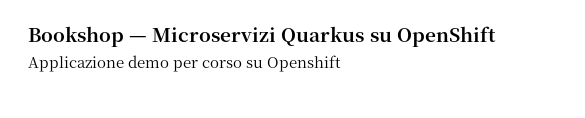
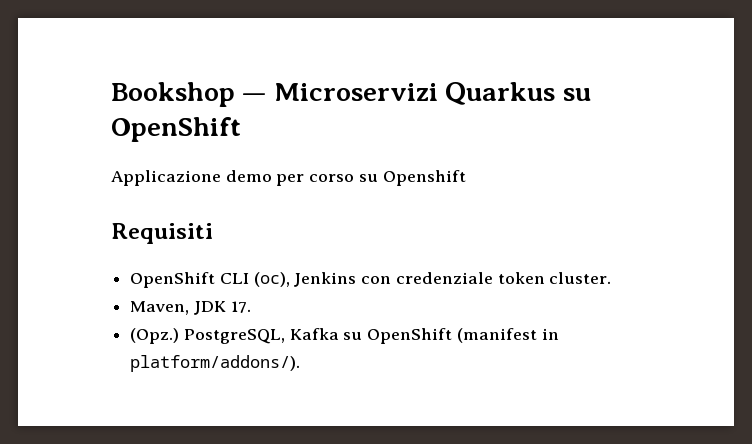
(342, 63) none -> [111,223,213,244] [130,272,612,288] [130,301,251,315] [130,328,559,344] [130,355,301,372] // Requisiti // OpenShift CLI (oc), Jenkins con credenziale token cluster. // Maven, JDK 17. // (Opz.) PostgreSQL, Kafka su OpenShift (manifest in platform/addons/).

